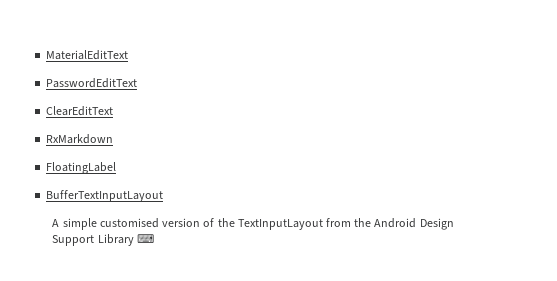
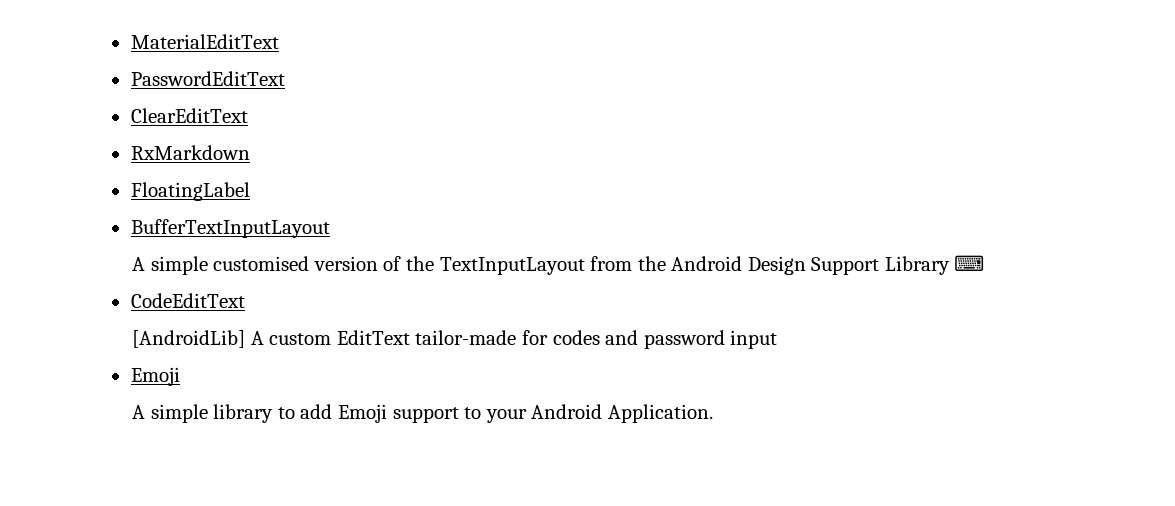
(154, 238) none -> [130,293,245,308] [132,330,778,349] [130,367,180,386] [132,404,713,423] // CodeEditText // [AndroidLib] A custom EditText tailor-made for codes and password input // Emoji // A simple library to add Emoji support to your Android Application.

